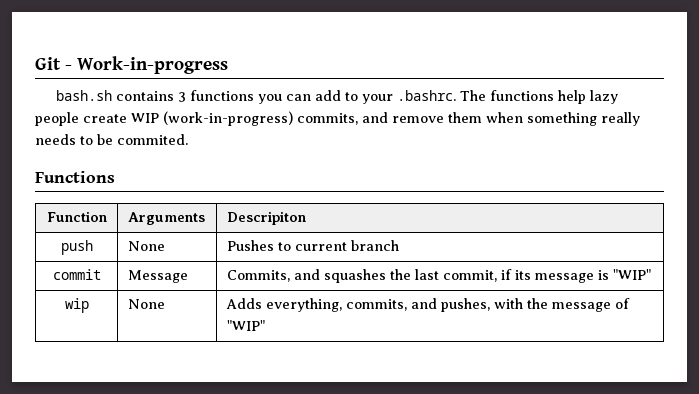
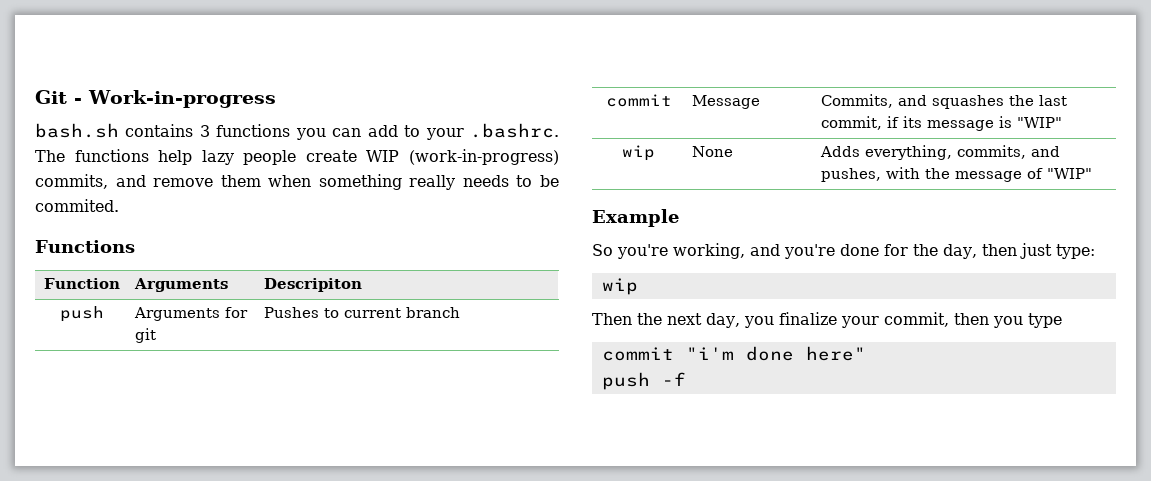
[127,241,165,251] | None -> [133,307,248,321] [134,328,156,343] | Arguments for git
(265, 325) none -> [592,209,679,227] [592,243,1095,259] [601,278,638,295] [592,312,1062,328] [601,346,866,361] [601,372,686,390] // Example // So you're working, and you're done for the day, then just type: // wip // Then the next day, you finalize your commit, then you type // commit "i'm done here" // push -f

